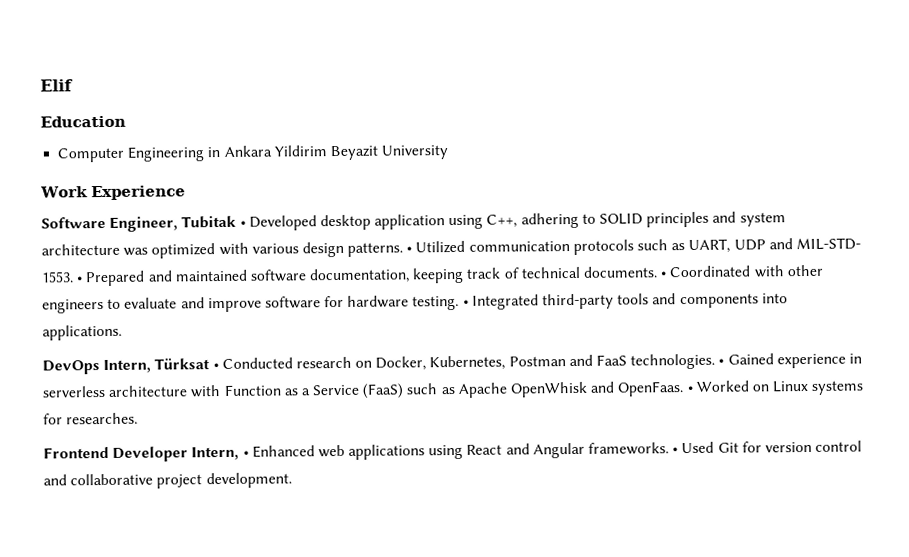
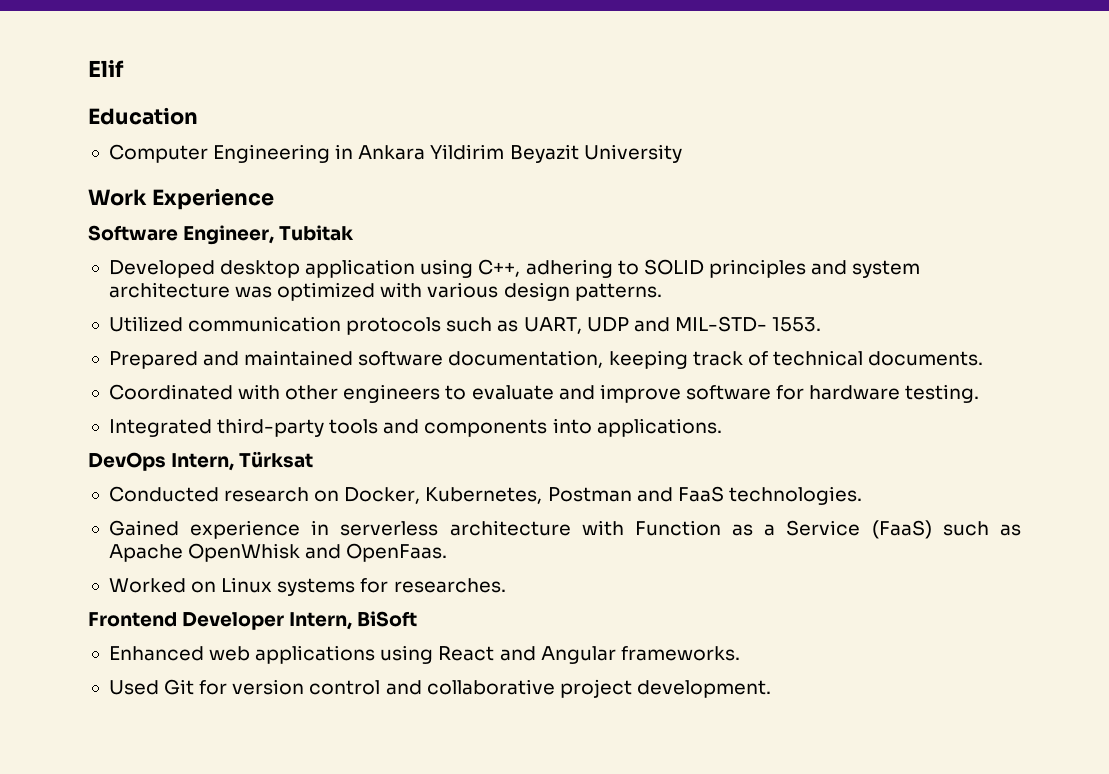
[239,220,246,227] • -> (355, 233) //
[406,246,413,253] • -> (662, 292) //
[76,276,84,283] • -> (822, 324) //
[660,271,667,278] • -> (984, 358) //
[462,299,469,306] • -> (980, 393) //
[212,363,219,370] • -> (314, 459) //
[718,358,725,365] • -> (862, 495) //
[686,385,693,393] • -> (448, 552) //
[242,450,249,457] • -> [357,611,418,627] BiSoft //
[672,447,679,454] • -> (740, 653) //

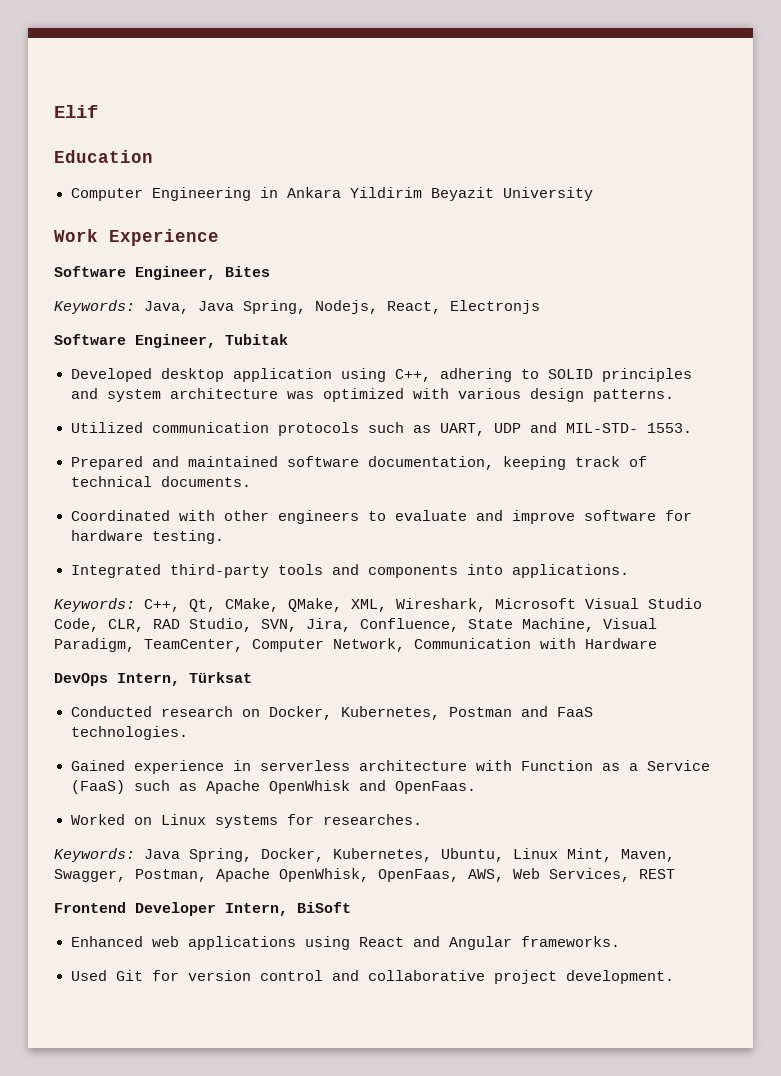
(274, 199) none -> [54,266,270,280] [54,300,540,314] // Software Engineer, Bites // Keywords: Java, Java Spring, Nodejs, React, Electronjs
(722, 427) none -> [54,598,702,612] [54,618,657,632] [54,638,657,652] // Keywords: C++, Qt, CMake, QMake, XML, Wireshark, Microsoft Visual Studio Code, CLR, RAD Studio, SVN, Jira, Confluence, State Machine, Visual Paradigm, TeamCenter, Computer Network, Communication with Hardware
(506, 585) none -> [54,848,675,862] [54,868,675,882] // Keywords: Java Spring, Docker, Kubernetes, Ubuntu, Linux Mint, Maven, Swagger, Postman, Apache OpenWhisk, OpenFaas, AWS, Web Services, REST

